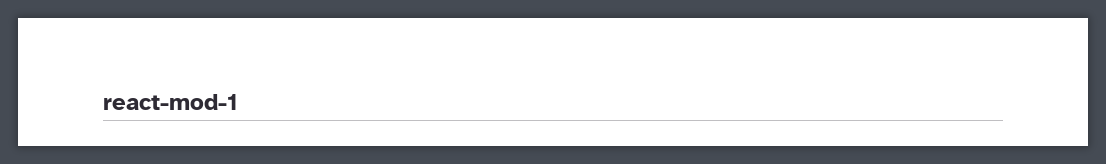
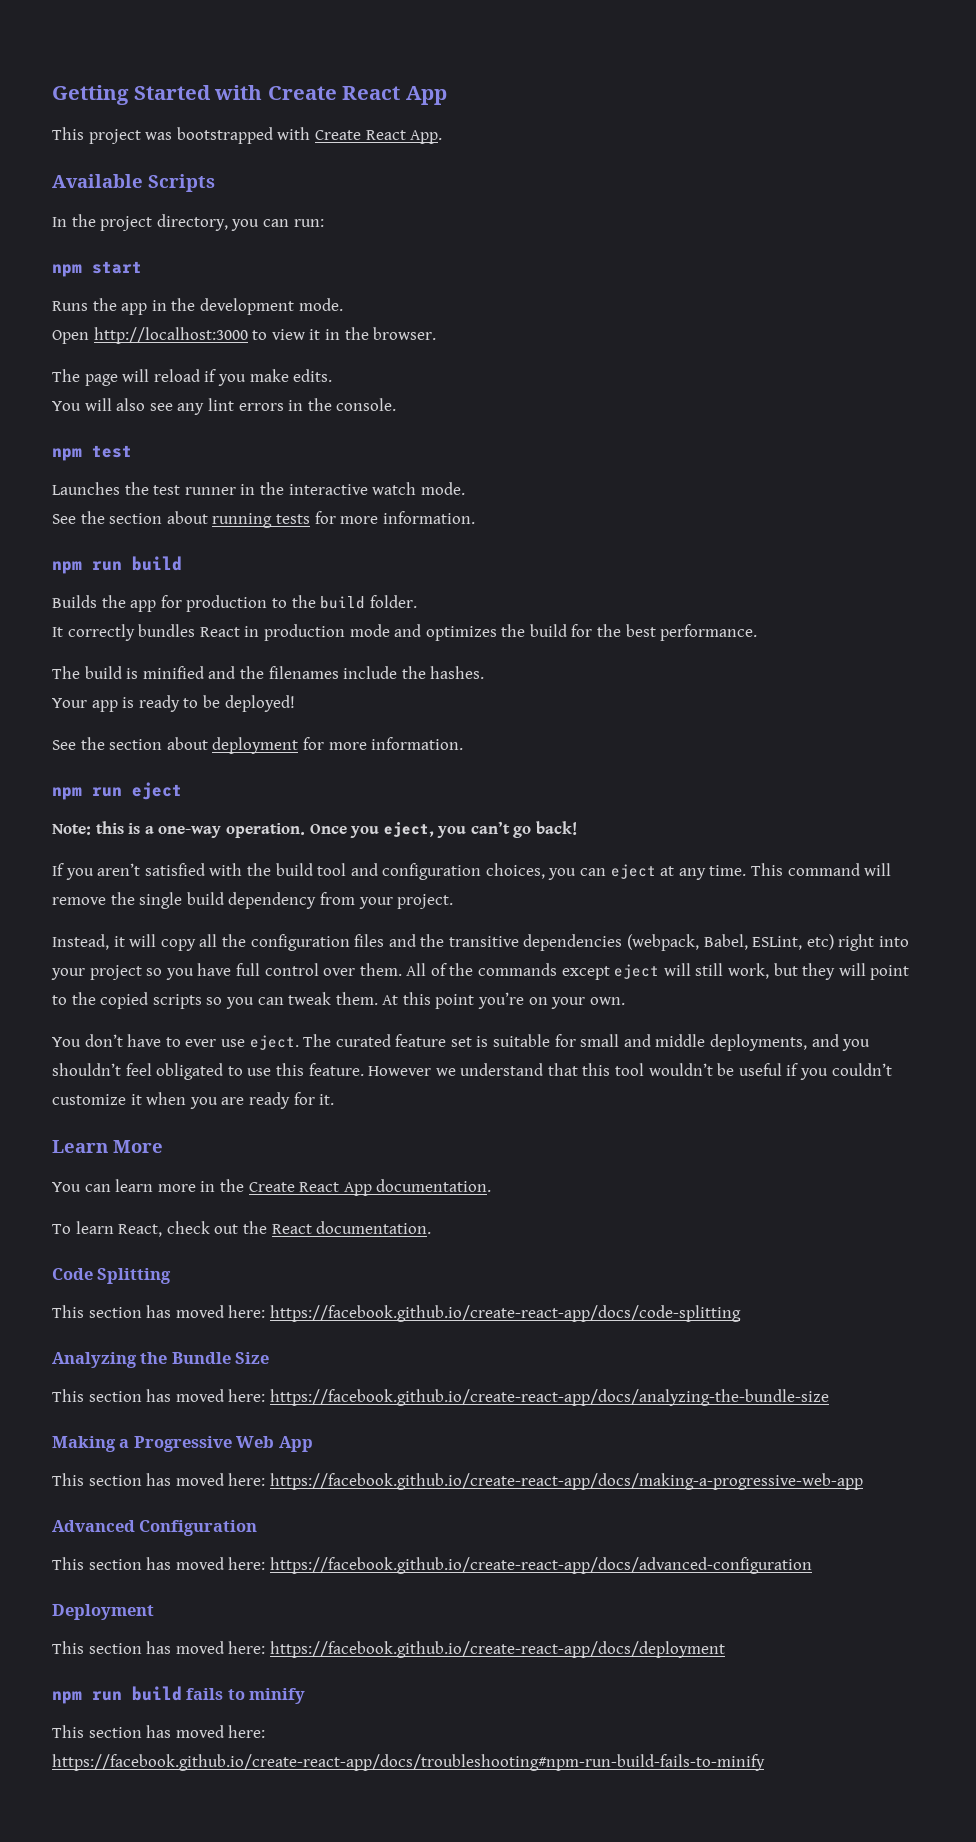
[103,94,238,110] react-mod-1 -> [52,85,447,105] [52,127,443,144] [52,174,215,192] [52,214,324,231] [52,261,142,277] [52,298,343,315] [52,327,437,344] [52,369,333,386] [52,398,397,415] [52,445,132,461] [52,482,465,495] [52,511,475,528] [52,556,182,574] [52,595,417,612] [52,624,758,641] [52,666,485,679] [52,695,295,712] [52,737,464,754] [52,782,182,800] [52,821,578,838] [52,863,892,880] [52,892,454,909] [52,934,910,951] [51,963,910,980] [52,992,625,1009] [52,1034,871,1051] [52,1063,892,1080] [52,1092,335,1109] [52,1140,163,1153] [52,1179,492,1196] [52,1221,432,1237] [52,1268,172,1284] [52,1305,741,1322] [52,1352,270,1368] [52,1389,829,1406] [52,1436,313,1452] [52,1473,863,1490] [52,1520,258,1536] [52,1557,812,1574] [52,1604,154,1620] [52,1641,725,1658] [52,1686,306,1704] [52,1725,266,1738] [52,1754,765,1771] Getting Started with Create React App // This project was bootstrapped with Create React App. // Available Scripts // In the project directory, you can run: // npm start // Runs the app in the development mode. // Open http://localhost:3000 to view it in the browser. // The page will reload if you make edits. // You will also see any lint errors in the console. // npm test // Launches the test runner in the interactive watch mode. // See the section about running tests for more information. // npm run build // Builds the app for production to the build folder. // It correctly bundles React in production mode and optimizes the build for the best performance. // The build is minified and the filenames include the hashes. // Your app is ready to be deployed! // See the section about deployment for more information. // npm run eject // Note: this is a one-way operation. Once you eject, you can’t go back! // If you aren’t satisfied with the build tool and configuration choices, you can eject at any time. This command will remove the single build dependency from your project. // Instead, it will copy all the configuration files and the transitive dependencies (webpack, Babel, ESLint, etc) right into your project so you have full control over them. All of the commands except eject will still work, but they will point to the copied scripts so you can tweak them. At this point you’re on your own. // You don’t have to ever use eject. The curated feature set is suitable for small and middle deployments, and you shouldn’t feel obligated to use this feature. However we understand that this tool wouldn’t be useful if you couldn’t customize it when you are ready for it. // Learn More // You can learn more in the Create React App documentation. // To learn React, check out the React documentation. // Code Splitting // This section has moved here: https://facebook.github.io/create-react-app/docs/code-splitting // Analyzing the Bundle Size // This section has moved here: https://facebook.github.io/create-react-app/docs/analyzing-the-bundle-size // Making a Progressive Web App // This section has moved here: https://facebook.github.io/create-react-app/docs/making-a-progressive-web-app // Advanced Configuration // This section has moved here: https://facebook.github.io/create-react-app/docs/advanced-configuration // Deployment // This section has moved here: https://facebook.github.io/create-react-app/docs/deployment // npm run build fails to minify // This section has moved here: https://facebook.github.io/create-react-app/docs/troubleshooting#npm-run-build-fails-to-minify

